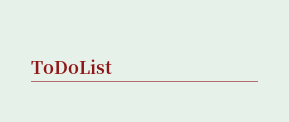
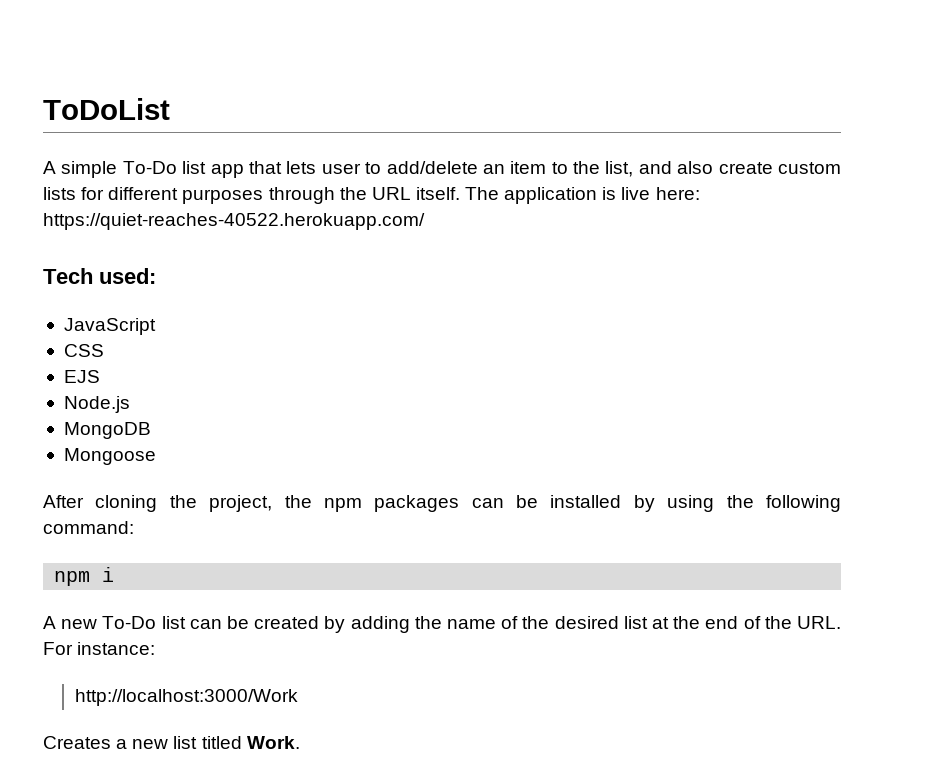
(112, 66) none -> [43,161,842,178] [43,187,700,204] [43,213,425,230] [43,268,156,284] [63,318,156,335] [63,344,104,357] [63,370,100,383] [63,396,130,413] [63,422,151,439] [63,448,156,465] [43,495,841,512] [43,521,134,534] [54,567,115,586] [43,616,842,633] [43,642,156,655] [74,689,298,706] [43,736,300,749] // A simple To-Do list app that lets user to add/delete an item to the list, and also create custom lists for different purposes through the URL itself. The application is live here: https://quiet-reaches-40522.herokuapp.com/ // Tech used: // JavaScript // CSS // EJS // Node.js // MongoDB // Mongoose // After cloning the project, the npm packages can be installed by using the following command: // npm i // A new To-Do list can be created by adding the name of the desired list at the end of the URL. For instance: // http://localhost:3000/Work // Creates a new list titled Work.

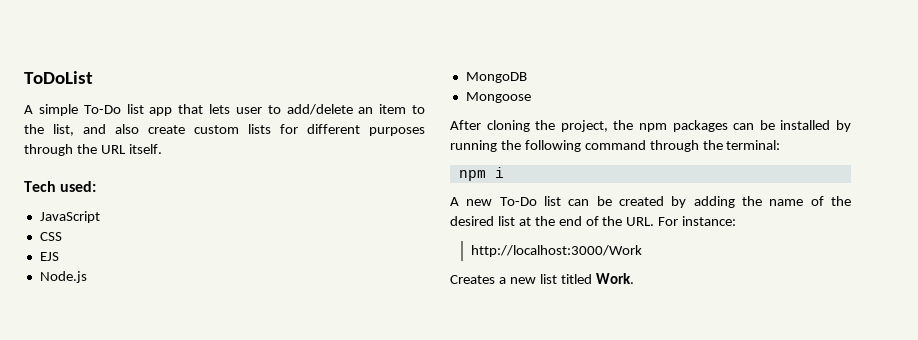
[465,187,700,204] [43,213,425,230] The application is live here: https://quiet-reaches-40522.herokuapp.com/ -> (162, 149) none
[667,495,715,512] using -> [450,140,497,152] running
[43,521,134,534] command: -> [584,140,781,152] command through the terminal:

